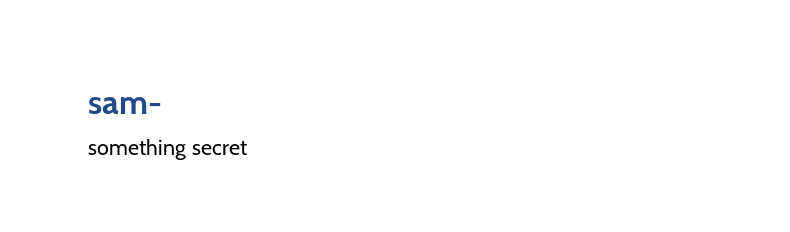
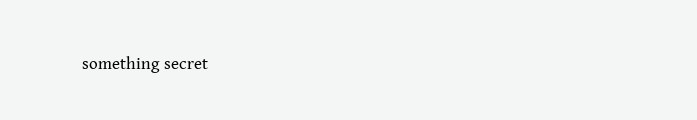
[88,97,162,114] sam- // -> (82, 64) none

